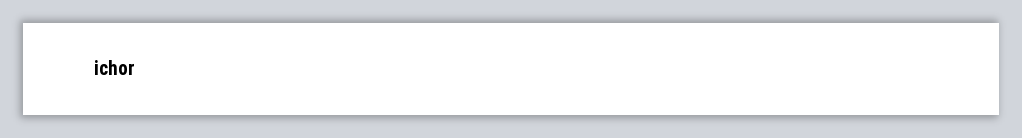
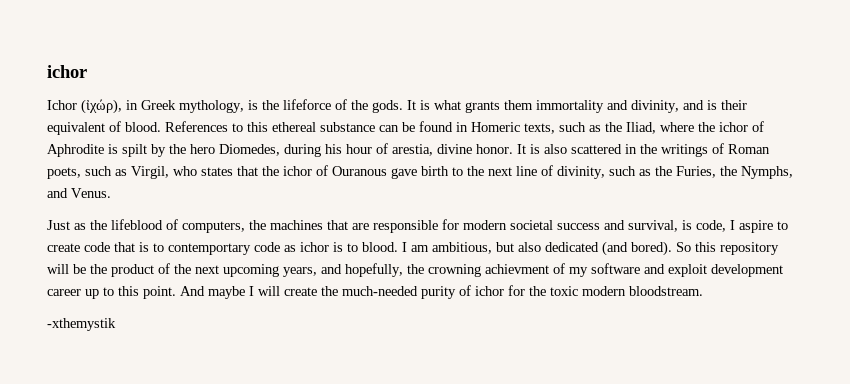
[94,60,135,75] ichor -> [47,65,87,78] [47,99,747,114] [47,121,764,135] [47,143,770,157] [47,165,793,179] [47,188,111,198] [47,219,788,233] [47,241,779,256] [47,263,783,277] [47,285,703,299] [47,318,116,331] ichor // Ichor (ἰχώρ), in Greek mythology, is the lifeforce of the gods. It is what grants them immortality and divinity, and is their equivalent of blood. References to this ethereal substance can be found in Homeric texts, such as the Iliad, where the ichor of Aphrodite is spilt by the hero Diomedes, during his hour of arestia, divine honor. It is also scattered in the writings of Roman poets, such as Virgil, who states that the ichor of Ouranous gave birth to the next line of divinity, such as the Furies, the Nymphs, and Venus. // Just as the lifeblood of computers, the machines that are responsible for modern societal success and survival, is code, I aspire to create code that is to contemportary code as ichor is to blood. I am ambitious, but also dedicated (and bored). So this repository will be the product of the next upcoming years, and hopefully, the crowning achievment of my software and exploit development career up to this point. And maybe I will create the much-needed purity of ichor for the toxic modern bloodstream. // -xthemystik

